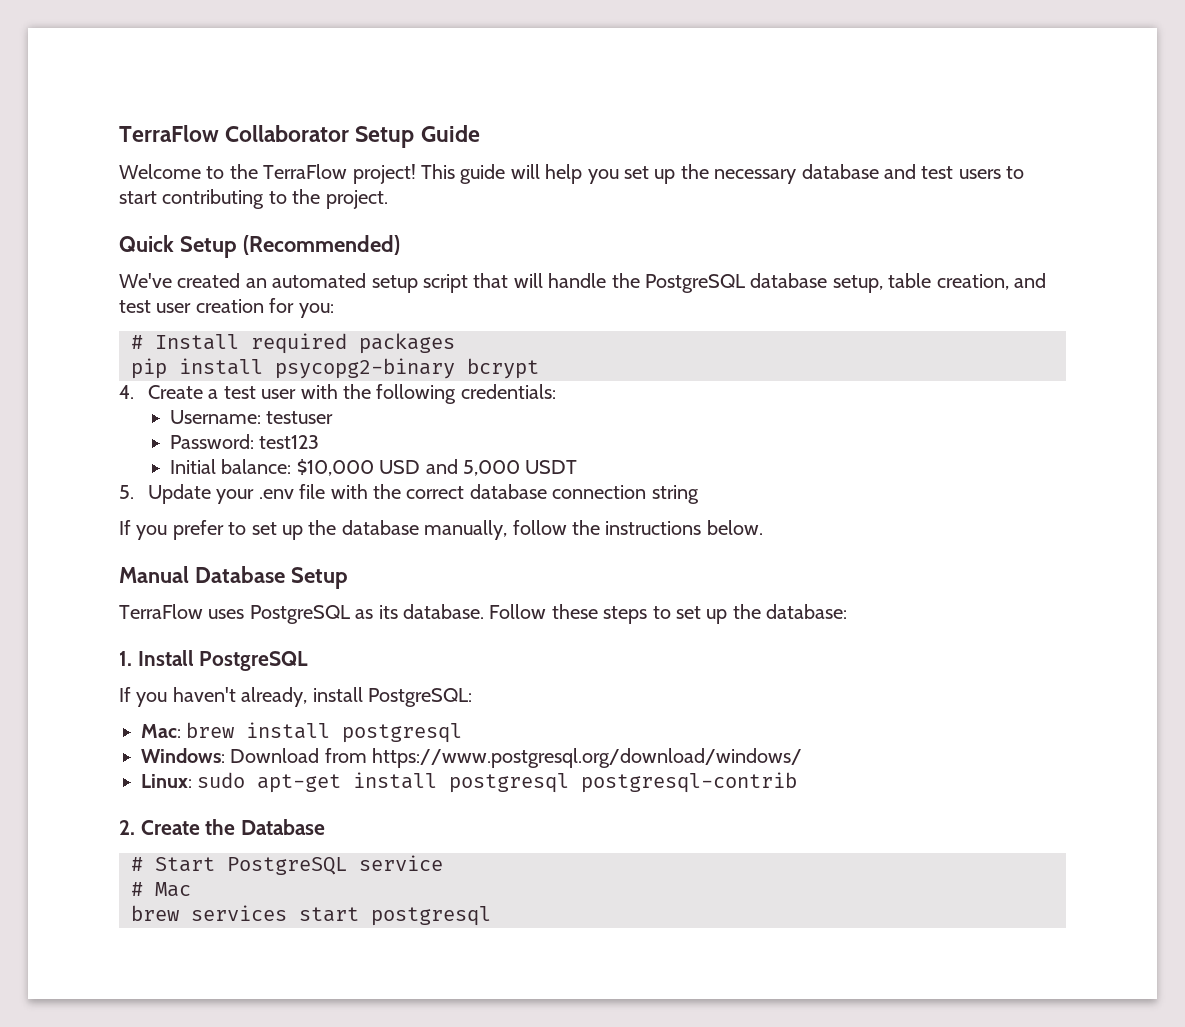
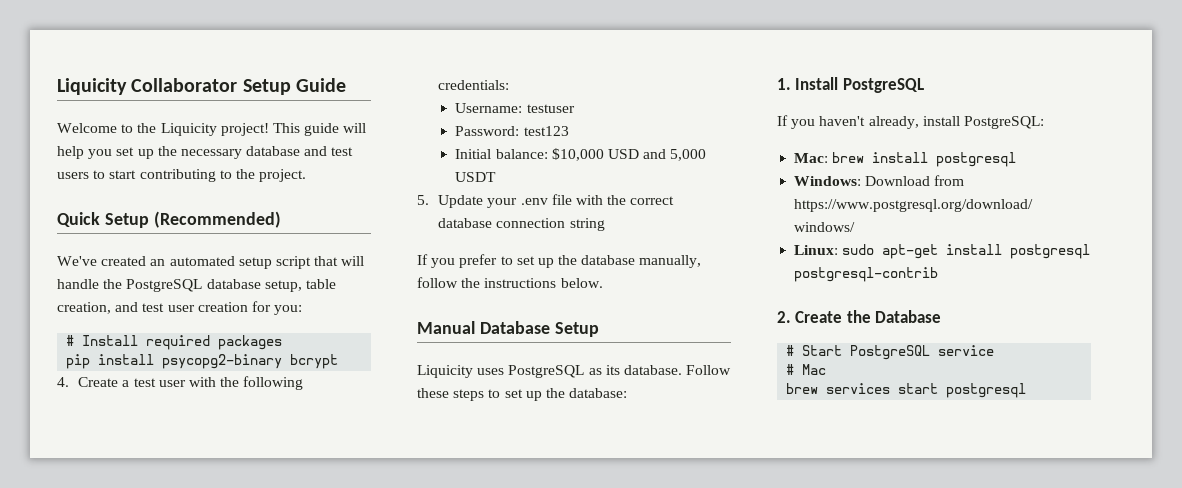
[119,125,219,142] TerraFlow -> [57,78,127,95] Liquicity
[263,164,348,179] TerraFlow -> [160,123,217,136] Liquicity
[119,604,203,619] TerraFlow -> [417,365,473,378] Liquicity

